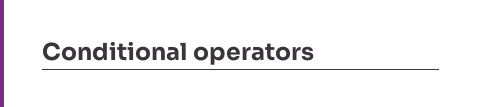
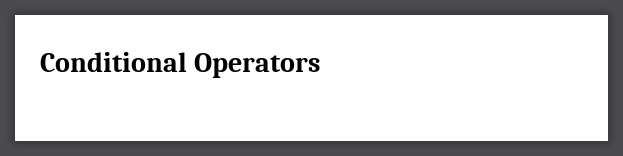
[193,43,315,65] operators -> [194,53,321,78] Operators

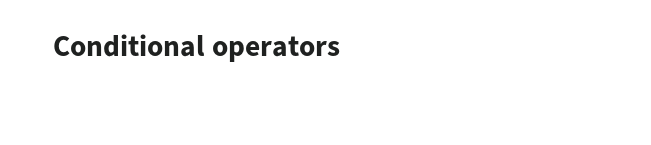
[194,53,321,78] Operators -> [211,36,340,62] operators

